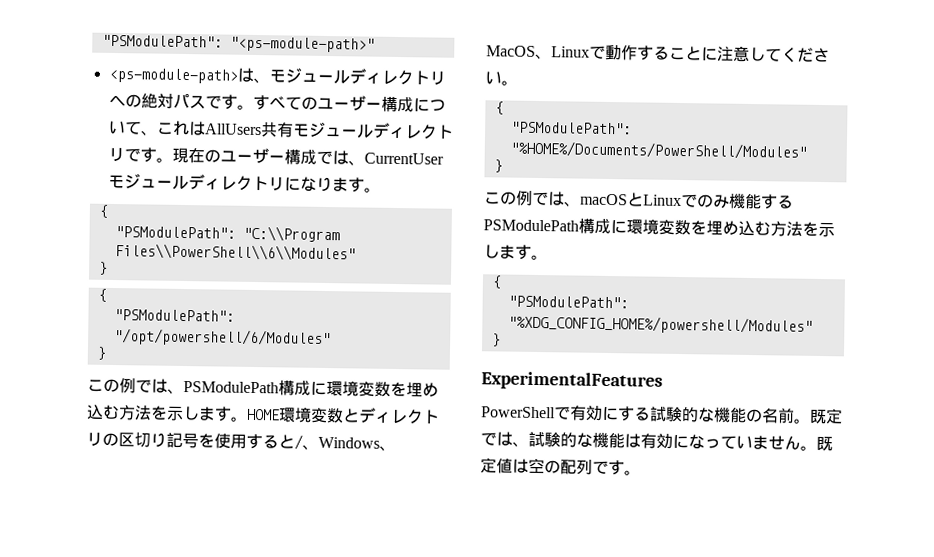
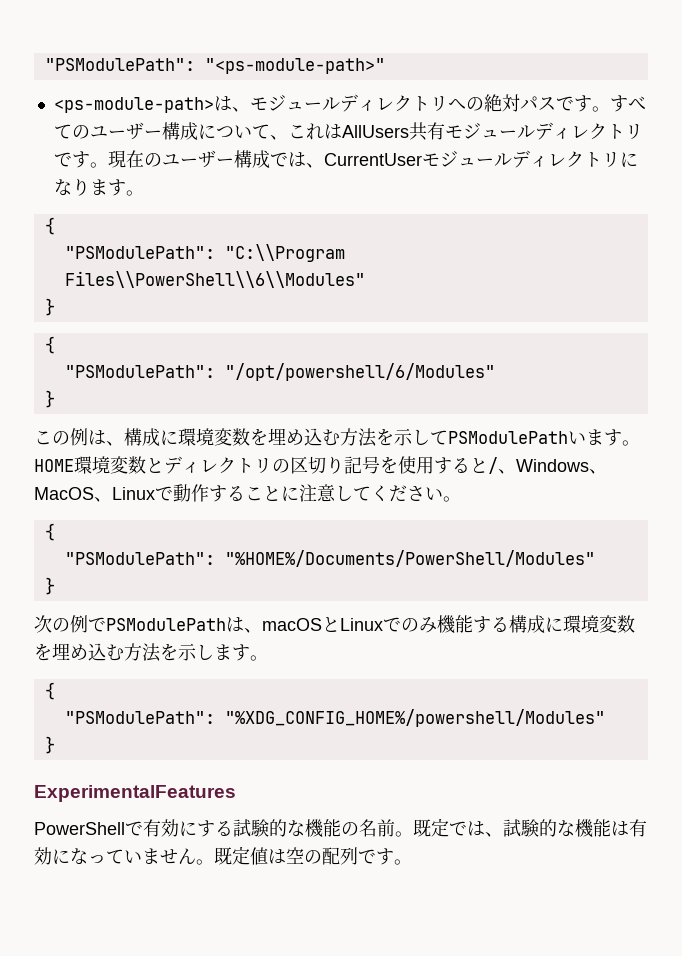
[135,378,439,397] [86,404,200,421] では、PSModulePath構成に環境変数を埋め込む方法を示し -> [88,428,586,447] は、構成に環境変数を埋め込む方法を示してPSModulePathい
[484,190,549,206] この例で -> [34,615,226,633] 次の例でPSModulePath
[483,219,579,232] PSModulePath -> (509, 624) none

